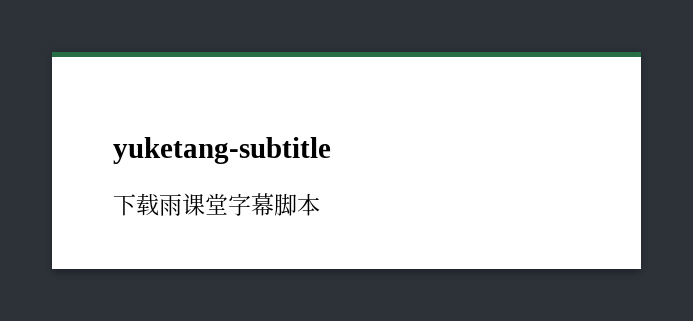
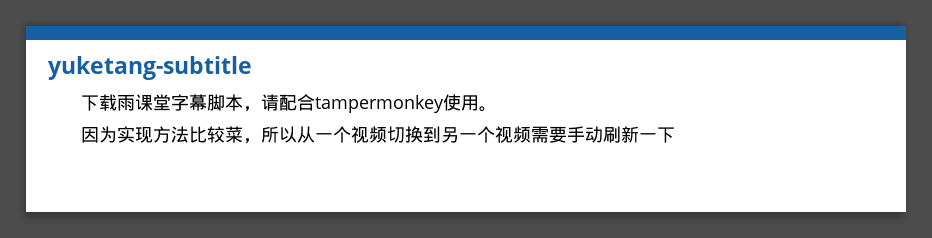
(320, 204) none -> [242,94,497,113] [80,126,675,144] ，请配合tampermonkey使用。 // 因为实现方法比较菜，所以从一个视频切换到另一个视频需要手动刷新一下

